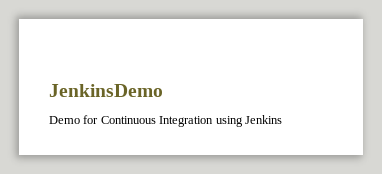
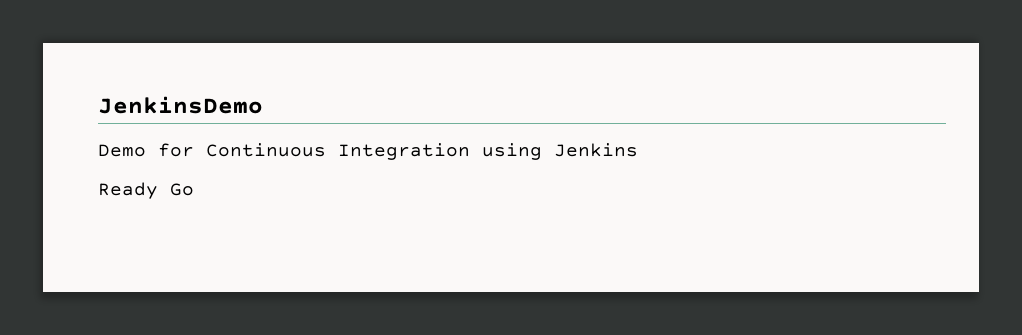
(282, 119) none -> [98,182,194,199] // Ready Go

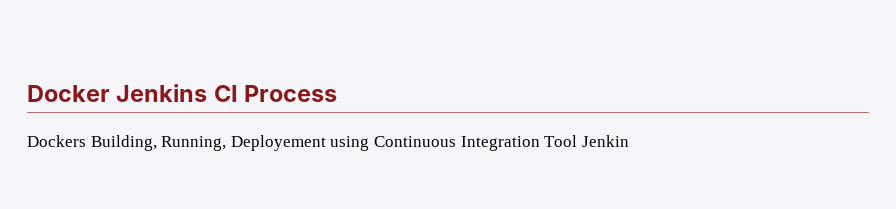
[98,96,263,114] [98,143,638,160] [98,182,194,199] JenkinsDemo // Demo for Continuous Integration using Jenkins // Ready Go -> [27,84,338,102] [27,135,629,151] Docker Jenkins CI Process // Dockers Building, Running, Deployement using Continuous Integration Tool Jenkin

